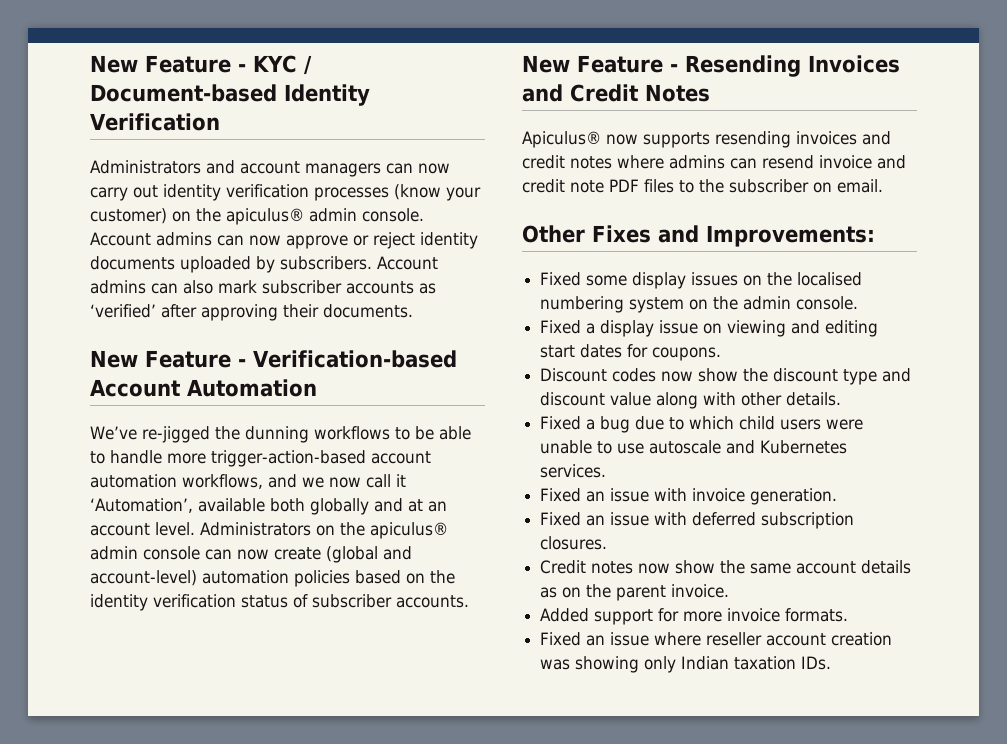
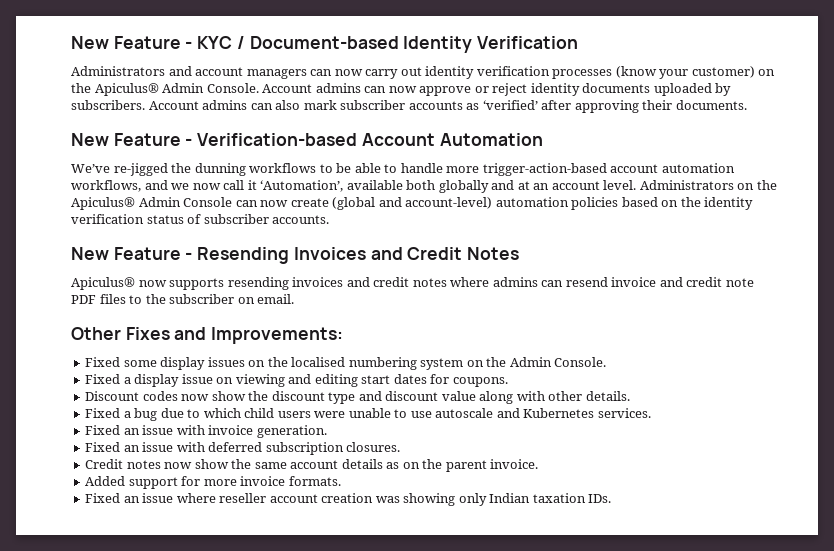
[226,208,424,225] apiculus® admin console. -> [94,83,259,96] Apiculus® Admin Console.
[370,522,448,539] [90,546,200,560] apiculus® admin console -> [71,197,233,210] Apiculus® Admin Console
[743,296,859,310] admin console. -> [509,357,607,367] Admin Console.

